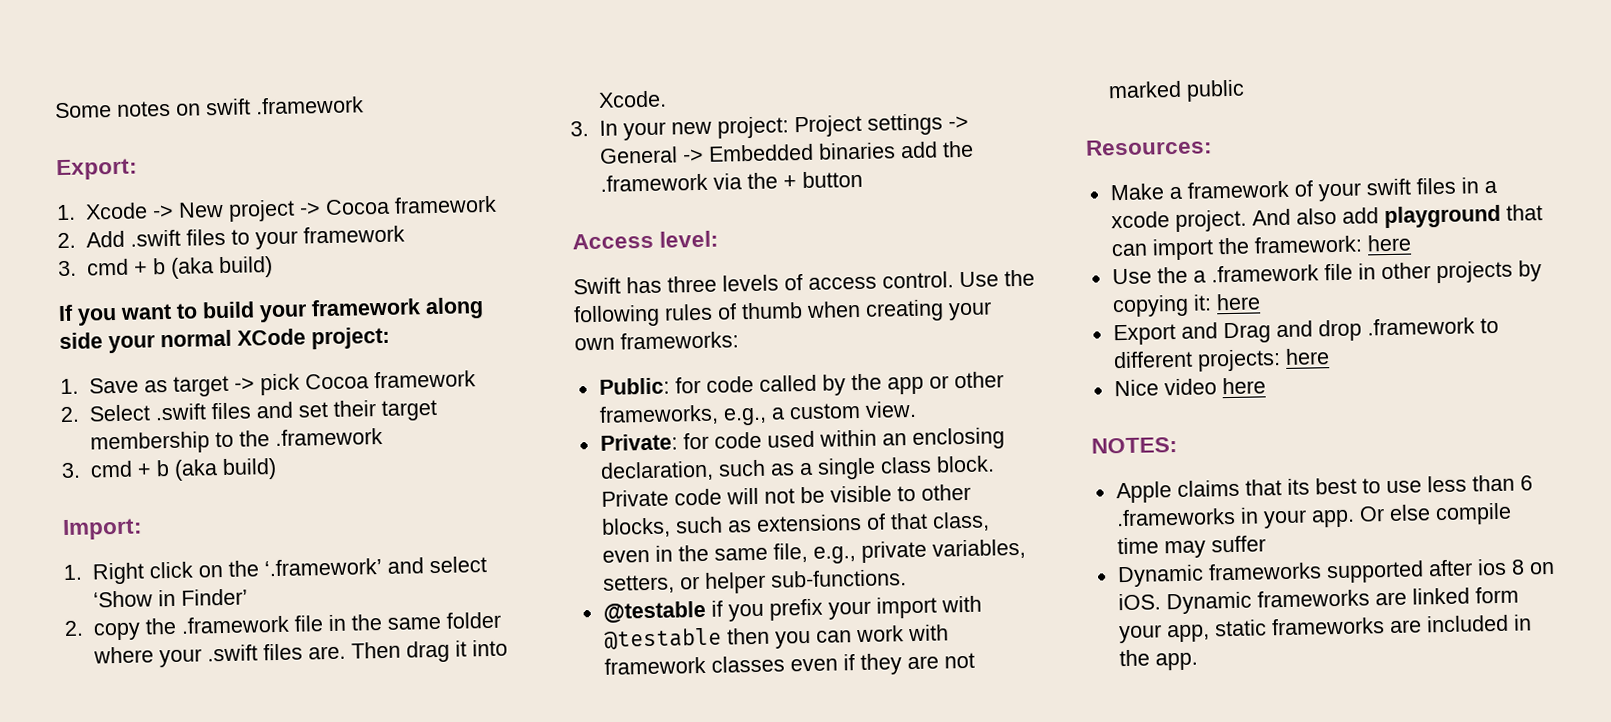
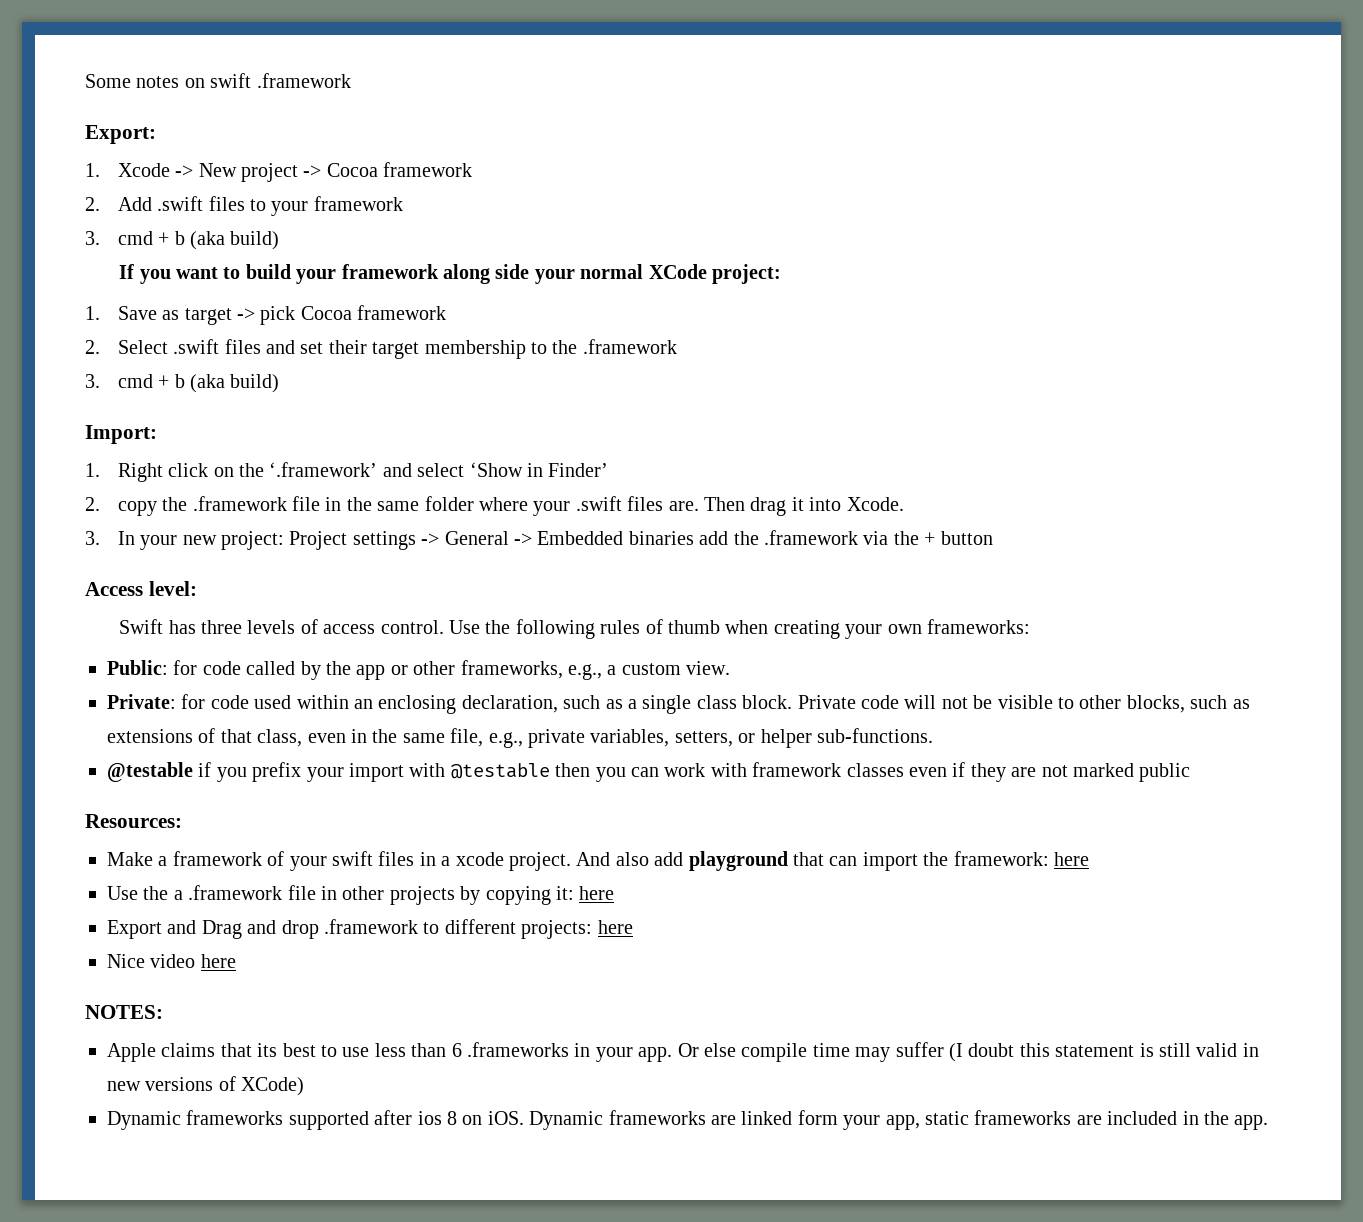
(1266, 544) none -> [948,1043,1259,1062] [107,1076,305,1096] (I doubt this statement is still valid in new versions of XCode)

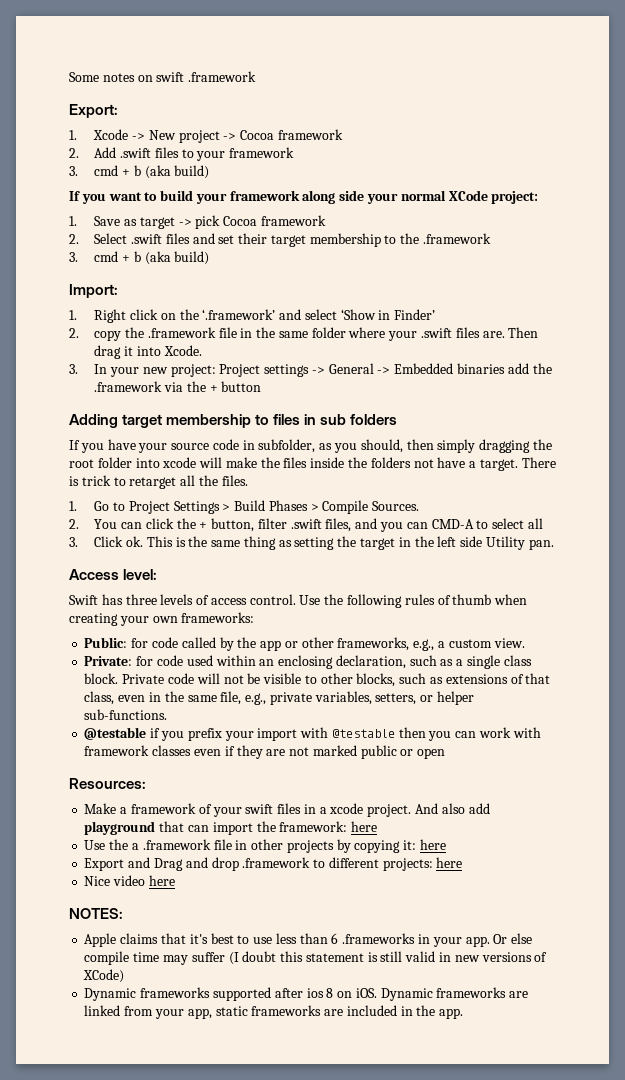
(993, 538) none -> [69,414,398,428] [69,439,552,453] [69,457,556,471] [69,475,248,489] [69,500,420,514] [69,518,543,532] [69,536,554,550] // Adding target membership to files in sub folders // If you have your source code in subfolder, as you should, then simply dragging the root folder into xcode will make the files inside the folders not have a target. There is trick to retarget all the files. // 1. Go to Project Settings > Build Phases > Compile Sources. // 2. You can click the + button, filter .swift files, and you can CMD-A to select all // 3. Click ok. This is the same thing as setting the target in the left side Utility pan.
(1191, 772) none -> [400,748,446,759] or open
[257,1043,278,1057] its -> [189,934,208,944] it's
[797,1110,838,1125] form -> [124,1006,154,1016] from

